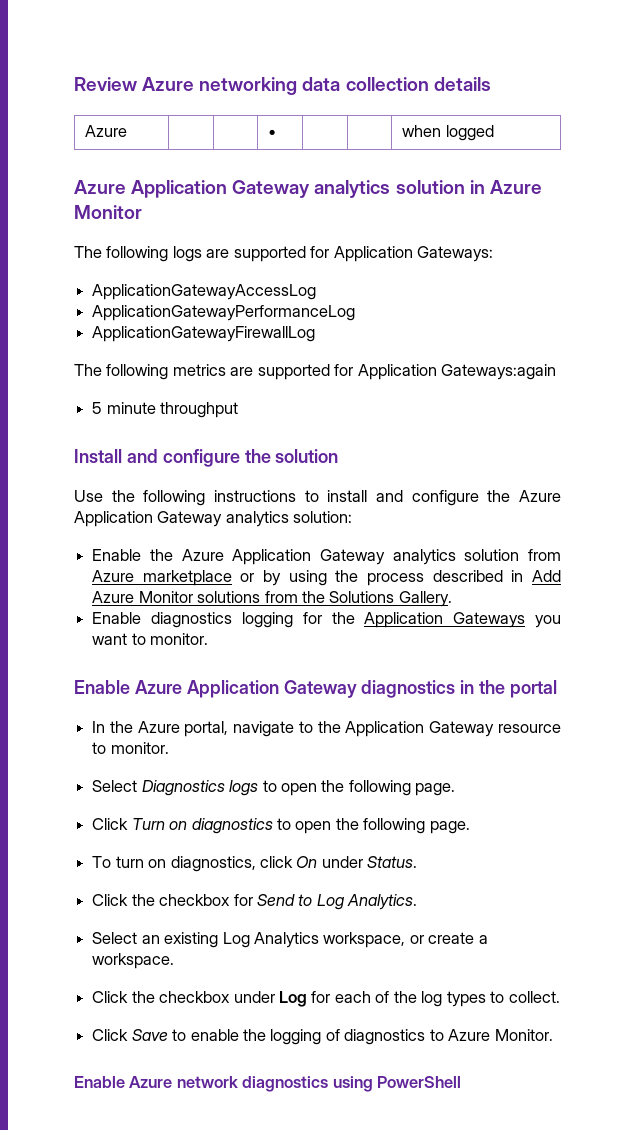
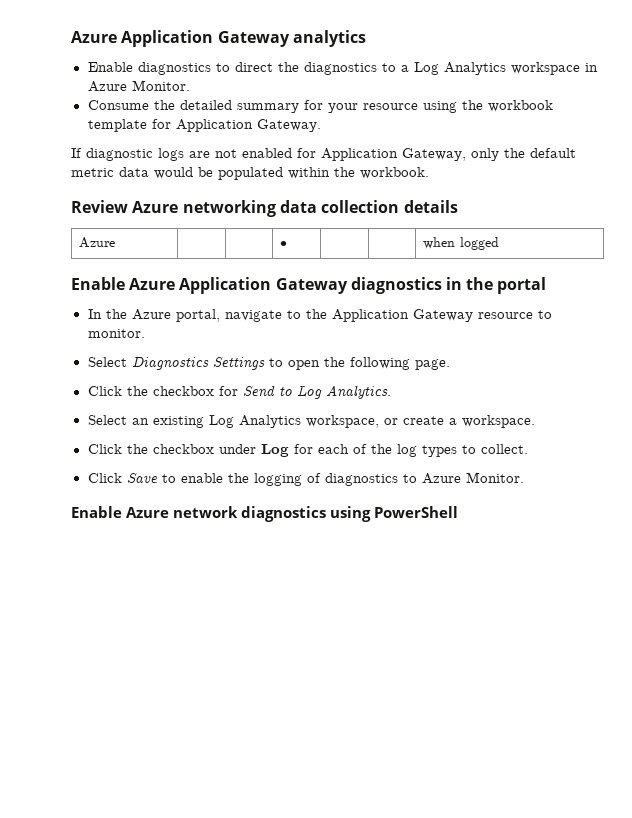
(74, 84) none -> [71,30,366,47] [87,62,598,75] [87,80,190,92] [87,100,553,113] [87,119,321,132] [71,148,576,161] [71,167,429,180] Azure Application Gateway analytics // Enable diagnostics to direct the diagnostics to a Log Analytics workspace in Azure Monitor. // Consume the detailed summary for your resource using the workbook template for Application Gateway. // If diagnostic logs are not enabled for Application Gateway, only the default metric data would be populated within the workbook. //
[74,180,542,198] [74,205,142,219] [74,246,494,262] [92,284,317,300] [92,305,356,321] [92,326,316,342] [74,364,557,380] [92,402,239,418] [74,449,339,467] [74,490,561,506] [74,511,353,527] [92,549,561,565] [92,570,561,586] [92,591,452,607] [92,612,561,628] [92,633,209,645] // Azure Application Gateway analytics solution in Azure Monitor // The following logs are supported for Application Gateways: // ApplicationGatewayAccessLog // ApplicationGatewayPerformanceLog // ApplicationGatewayFirewallLog // The following metrics are supported for Application Gateways:again // 5 minute throughput // Install and configure the solution // Use the following instructions to install and configure the Azure Application Gateway analytics solution: // Enable the Azure Application Gateway analytics solution from Azure marketplace or by using the process described in Add Azure Monitor solutions from the Solutions Gallery. // Enable diagnostics logging for the Application Gateways you want to monitor. -> (499, 243) none
[229,780,456,796] [92,818,470,834] [92,856,418,872] logs to open the following page. // Click Turn on diagnostics to open the following page. // To turn on diagnostics, click On under Status. -> [212,357,450,370] Settings to open the following page.

